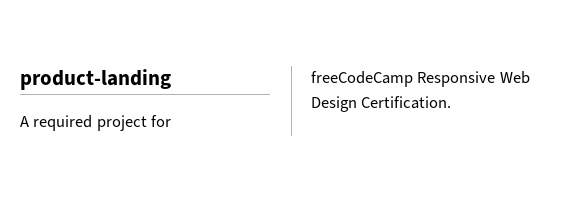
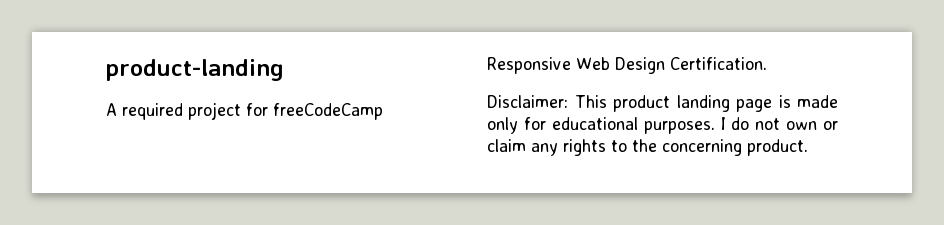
(452, 102) none -> [487,95,838,112] [487,117,838,134] [487,139,808,156] // Disclaimer: This product landing page is made only for educational purposes. I do not own or claim any rights to the concerning product.

